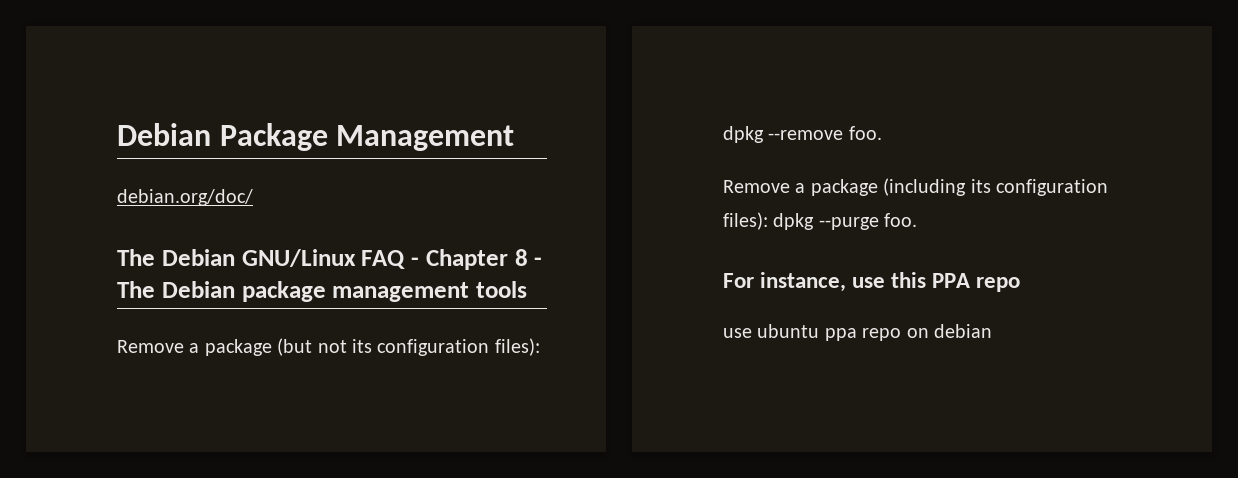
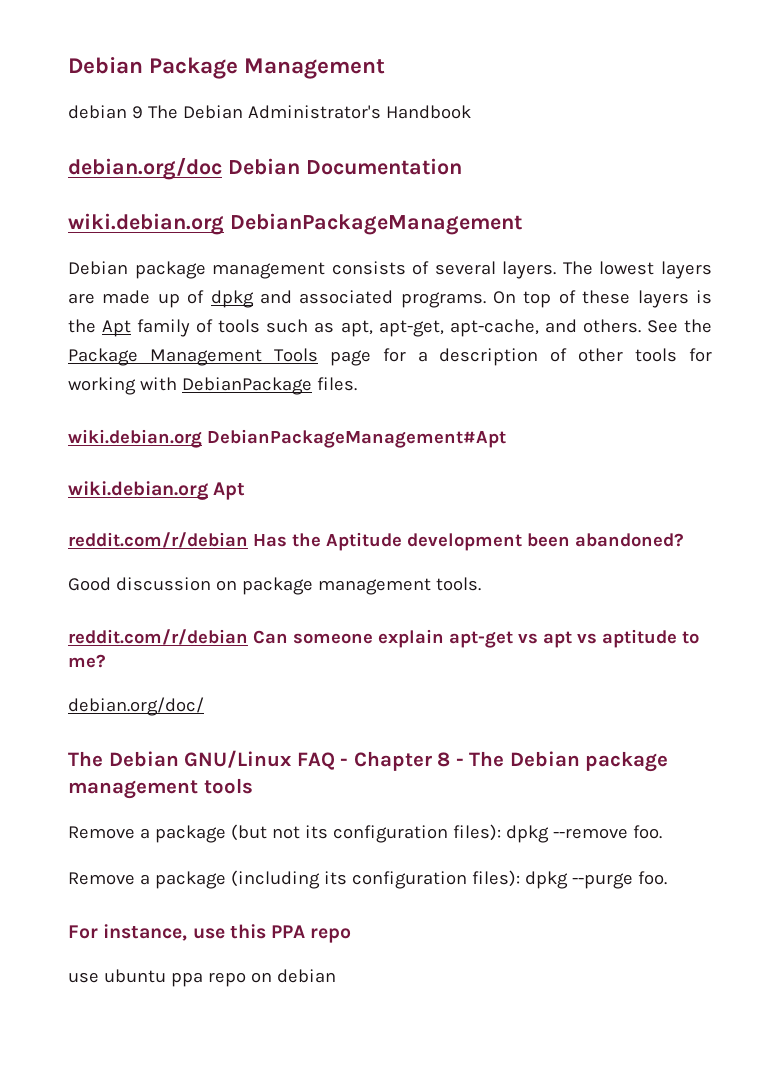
(515, 138) none -> [68,105,471,119] [68,157,462,180] [68,213,522,235] [68,261,712,279] [68,290,713,308] [68,319,713,337] [68,348,712,366] [68,377,357,395] [68,429,506,448] [68,481,246,500] [68,532,684,551] [68,577,481,595] [68,629,699,648] [68,654,106,668] // debian 9 The Debian Administrator's Handbook // debian.org/doc Debian Documentation // wiki.debian.org DebianPackageManagement // Debian package management consists of several layers. The lowest layers are made up of dpkg and associated programs. On top of these layers is the Apt family of tools such as apt, apt-get, apt-cache, and others. See the Package Management Tools page for a description of other tools for working with DebianPackage files. // wiki.debian.org DebianPackageManagement#Apt // wiki.debian.org Apt // reddit.com/r/debian Has the Aptitude development been abandoned? // Good discussion on package management tools. // reddit.com/r/debian Can someone explain apt-get vs apt vs aptitude to me?

